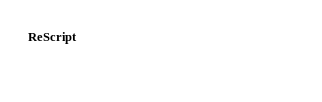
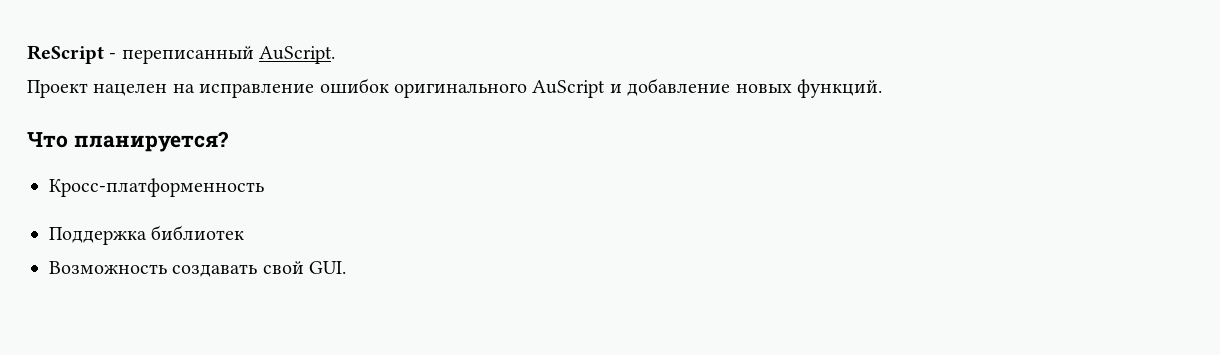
(77, 38) none -> [109,46,336,64] [27,78,882,98] [27,131,229,152] [49,178,264,197] [49,225,245,245] [49,261,347,277] - переписанный AuScript. // Проект нацелен на исправление ошибок оригинального AuScript и добавление новых функций. // Что планируется? // Кросс-платформенность // Поддержка библиотек // Возможность создавать свой GUI.

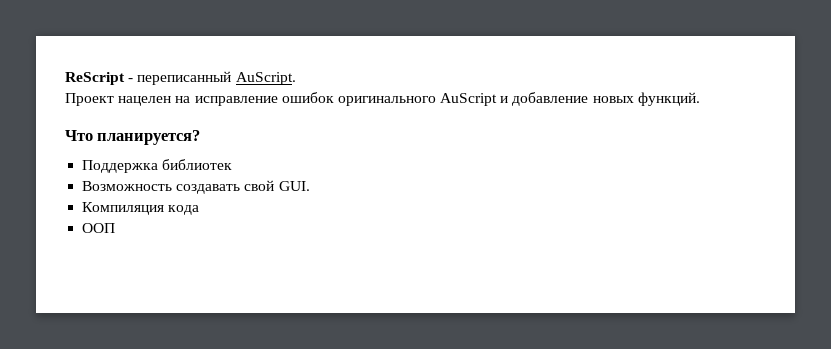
[49,178,264,197] // Кросс-платформенность -> (201, 137) none
(347, 267) none -> [82,202,200,215] [82,223,116,233] // Компиляция кода // ООП

